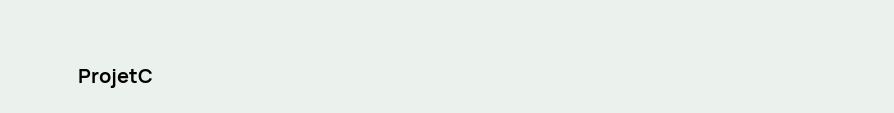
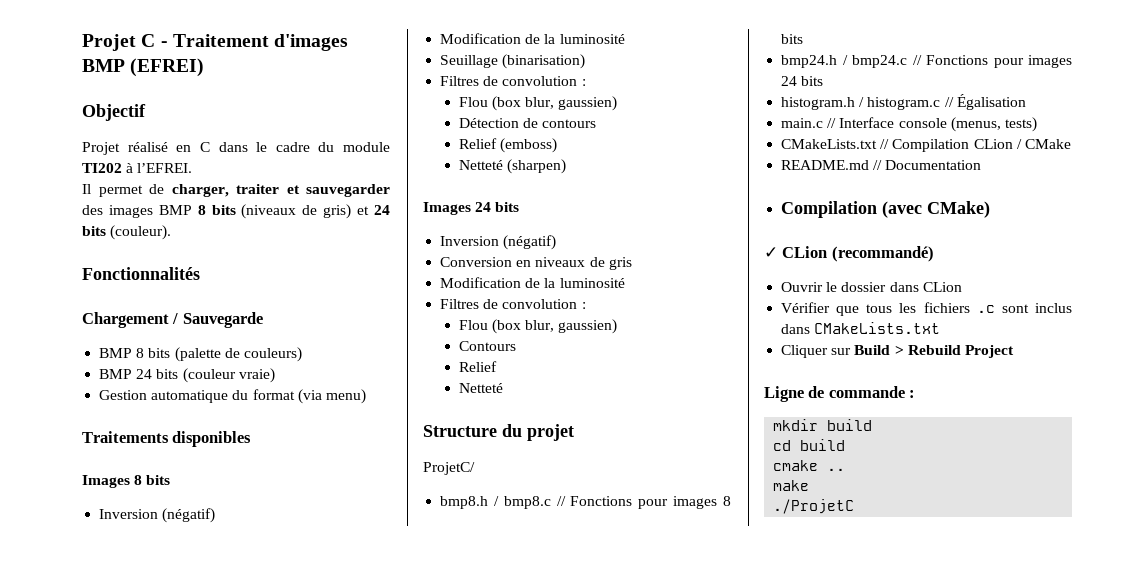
[78,69,153,88] ProjetC -> [82,34,349,51] [82,58,205,77] [82,104,146,121] [82,142,390,155] [82,163,193,173] [82,184,390,197] [82,204,390,219] [82,225,172,240] [82,267,200,280] [82,312,263,328] [99,347,302,362] [99,368,275,383] [99,389,366,404] [82,431,252,447] [82,475,171,488] [99,508,216,523] [440,33,625,44] [440,54,586,69] [440,76,586,86] [458,96,618,111] [458,118,596,128] [458,138,557,153] [458,159,566,174] [423,202,520,215] [440,235,557,250] [440,257,632,270] [440,277,625,288] [440,299,586,309] [458,319,618,334] [458,341,516,351] [458,361,497,372] [458,383,503,393] [423,424,574,441] [423,462,475,475] [440,496,731,509] [781,34,804,44] [781,55,1072,68] [781,76,824,86] [781,94,1026,110] [781,117,1037,132] [781,139,1071,152] [781,160,982,170] [781,201,991,218] [764,246,934,262] [781,282,962,292] [781,302,1072,316] [781,322,941,334] [781,345,1014,358] [764,386,916,402] [773,419,873,431] [773,439,846,451] [773,460,846,471] [773,480,810,491] [773,499,855,514] Projet C - Traitement d'images BMP (EFREI) // Objectif // Projet réalisé en C dans le cadre du module TI202 à l’EFREI. // Il permet de charger, traiter et sauvegarder des images BMP 8 bits (niveaux de gris) et 24 bits (couleur). // Fonctionnalités // Chargement / Sauvegarde // BMP 8 bits (palette de couleurs) // BMP 24 bits (couleur vraie) // Gestion automatique du format (via menu) // Traitements disponibles // Images 8 bits // Inversion (négatif) // Modification de la luminosité // Seuillage (binarisation) // Filtres de convolution : // Flou (box blur, gaussien) // Détection de contours // Relief (emboss) // Netteté (sharpen) // Images 24 bits // Inversion (négatif) // Conversion en niveaux de gris // Modification de la luminosité // Filtres de convolution : // Flou (box blur, gaussien) // Contours // Relief // Netteté // Structure du projet // ProjetC/ // bmp8.h / bmp8.c // Fonctions pour images 8 bits // bmp24.h / bmp24.c // Fonctions pour images 24 bits // histogram.h / histogram.c // Égalisation // main.c // Interface console (menus, tests) // CMakeLists.txt // Compilation CLion / CMake // README.md // Documentation // Compilation (avec CMake) // ✓ CLion (recommandé) // Ouvrir le dossier dans CLion // Vérifier que tous les fichiers .c sont inclus dans CMakeLists.txt // Cliquer sur Build > Rebuild Project // Ligne de commande : // mkdir build // cd build // cmake .. // make // ./ProjetC

